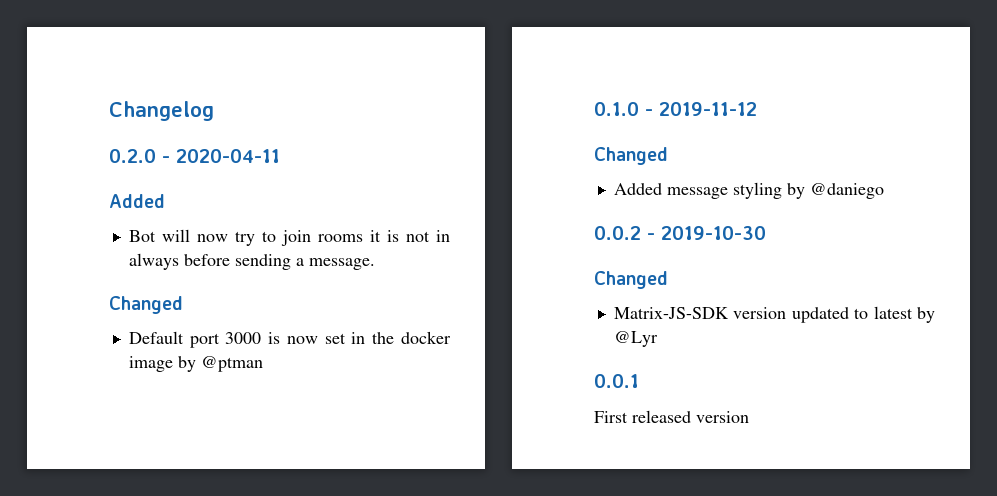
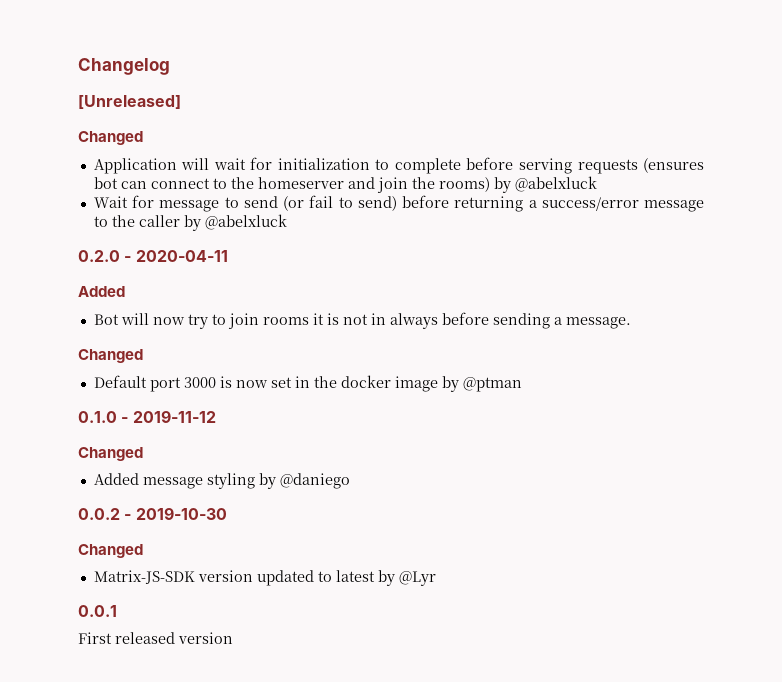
(214, 111) none -> [78,95,181,109] [78,131,143,145] [93,157,704,174] [93,176,597,193] [93,195,704,212] [93,214,287,231] // [Unreleased] // Changed // Application will wait for initialization to complete before serving requests (ensures bot can connect to the homeserver and join the rooms) by @abelxluck // Wait for message to send (or fail to send) before returning a success/error message to the caller by @abelxluck

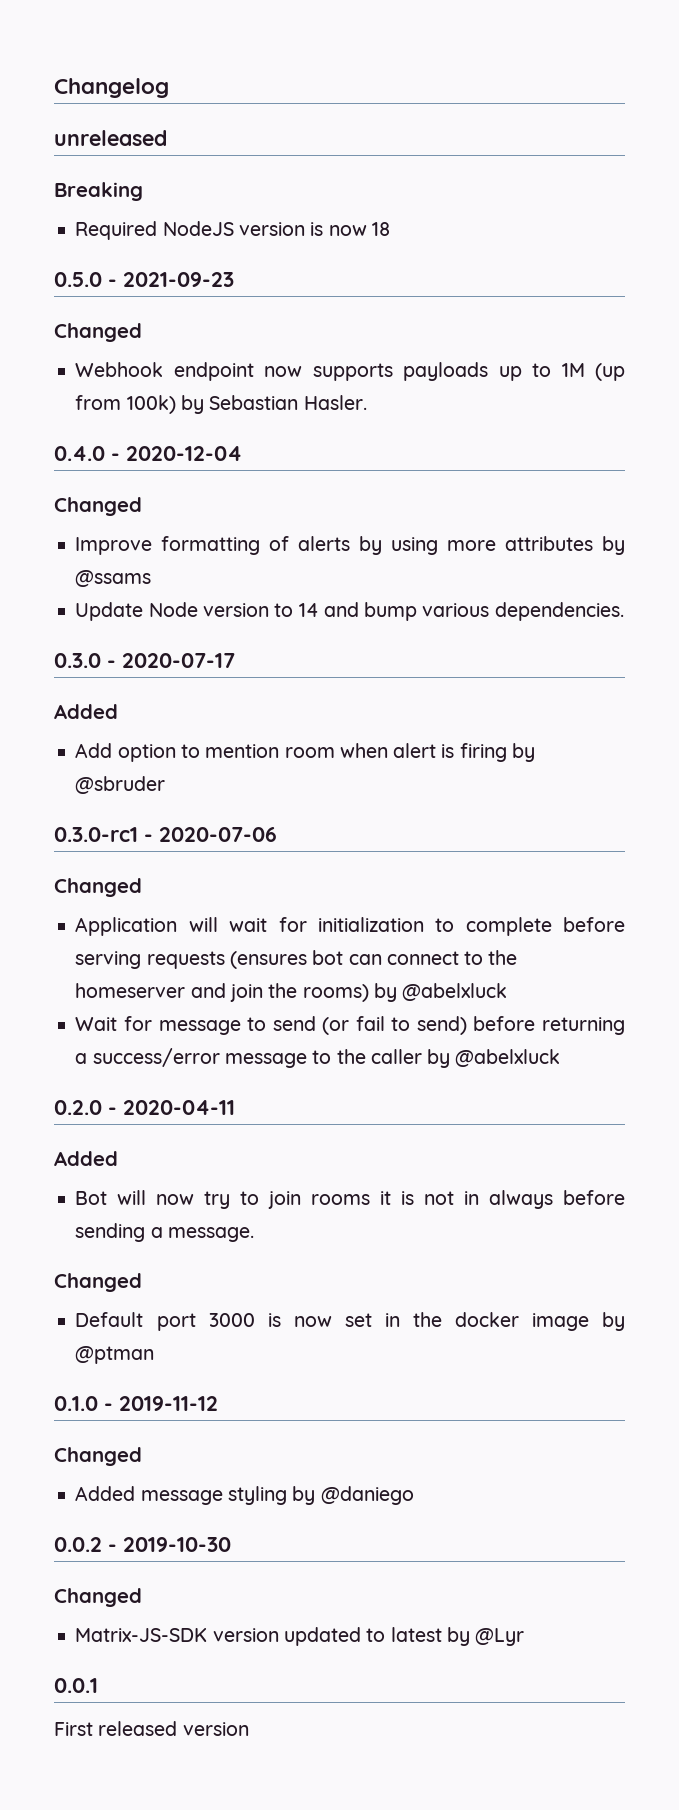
[78,95,181,109] [Unreleased] -> [54,130,167,146] [54,182,143,201] [75,221,390,240] [54,272,234,287] [54,323,142,342] [75,362,626,381] [75,395,367,414] [54,446,242,461] [54,497,142,516] [75,536,626,555] [75,570,152,587] [75,602,624,621] [54,653,235,668] [54,704,118,719] [75,743,535,762] [75,776,166,794] [54,827,277,842] unreleased // Breaking // Required NodeJS version is now 18 // 0.5.0 - 2021-09-23 // Changed // Webhook endpoint now supports payloads up to 1M (up from 100k) by Sebastian Hasler. // 0.4.0 - 2020-12-04 // Changed // Improve formatting of alerts by using more attributes by @ssams // Update Node version to 14 and bump various dependencies. // 0.3.0 - 2020-07-17 // Added // Add option to mention room when alert is firing by @sbruder // 0.3.0-rc1 - 2020-07-06

